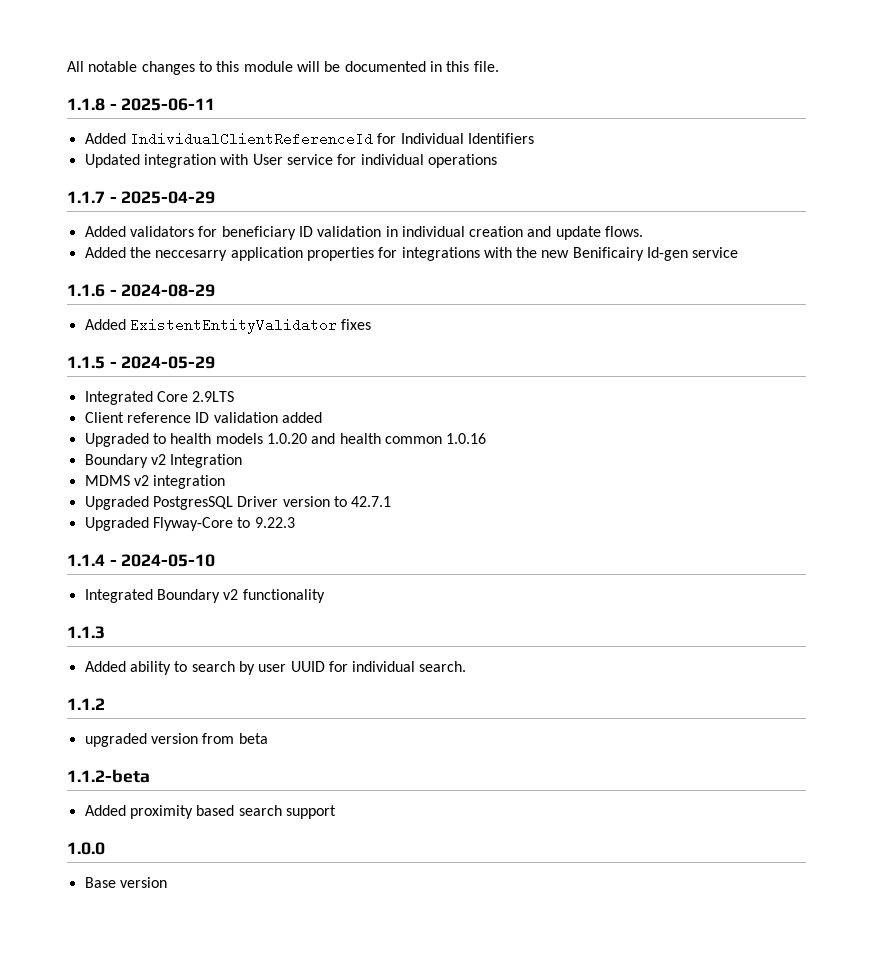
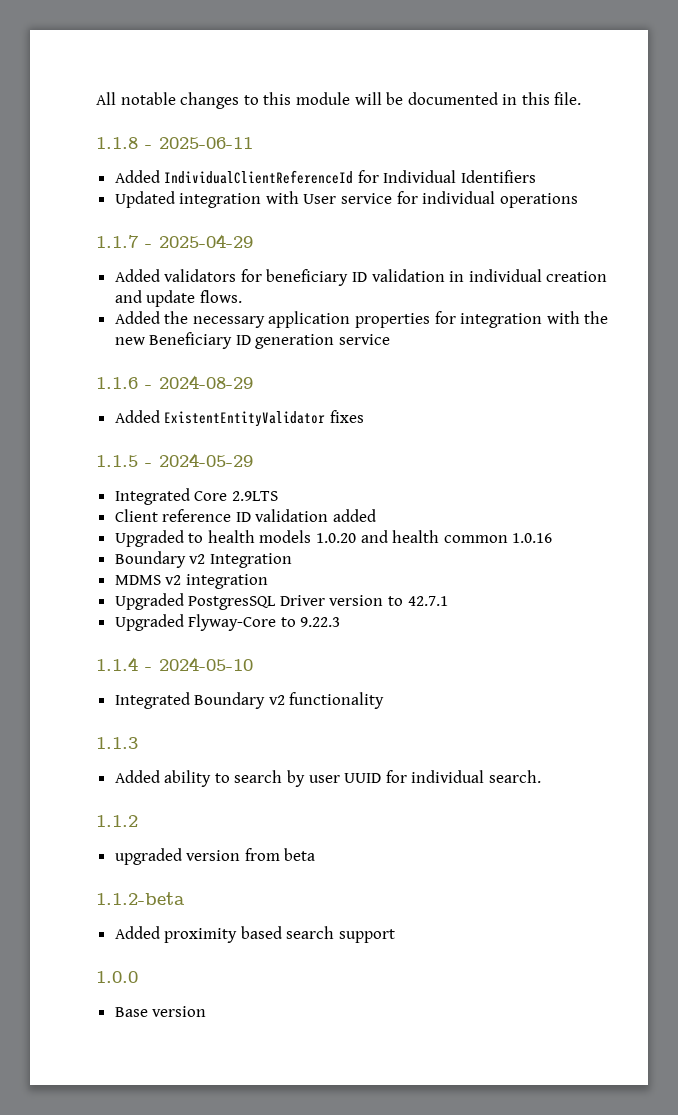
[155,250,228,261] neccesarry -> [192,316,265,328] necessary
[401,247,480,261] integrations -> [460,313,543,328] integration
[572,247,689,261] Benificairy Id-gen -> [149,332,335,349] Beneficiary ID generation

